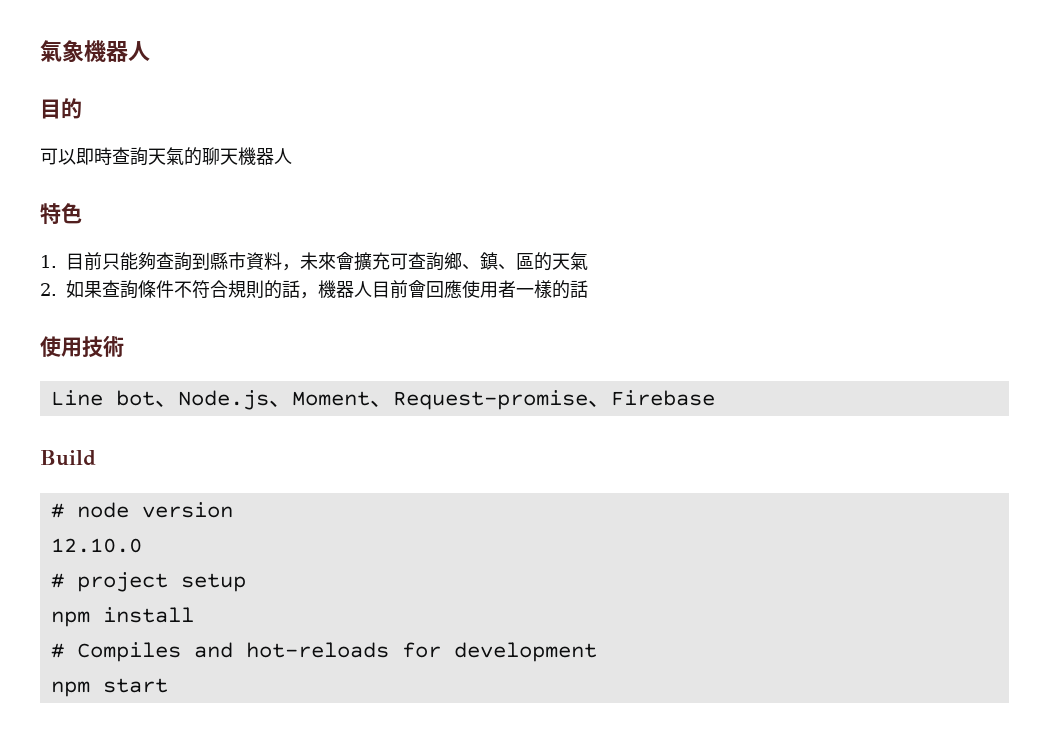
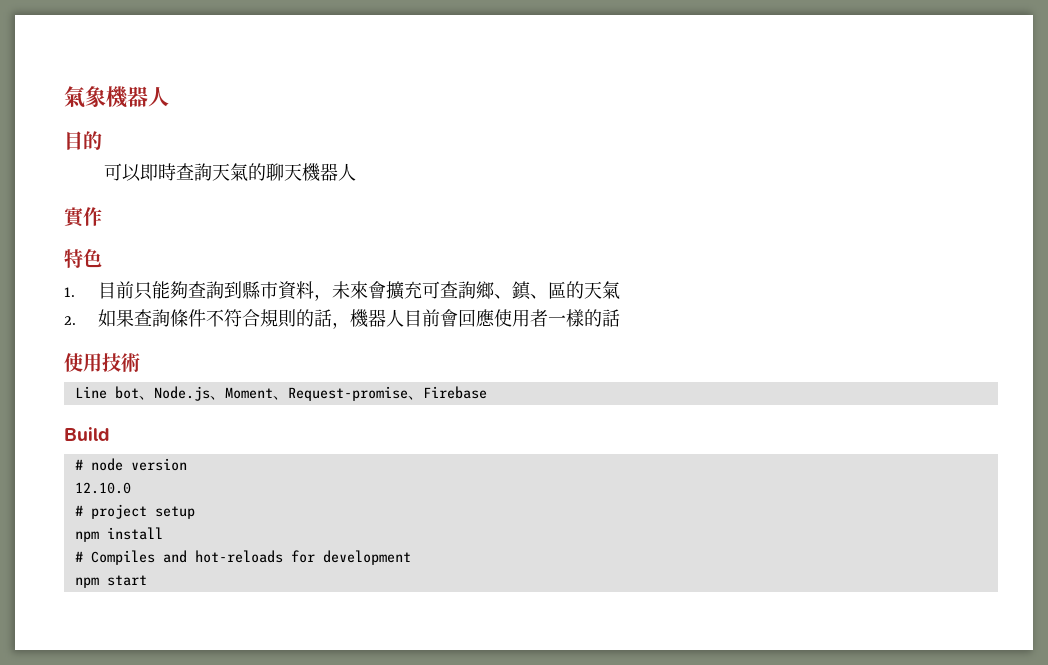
(292, 156) none -> [64,207,102,228] // 實作

